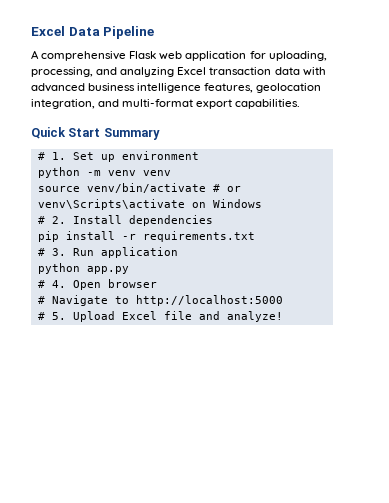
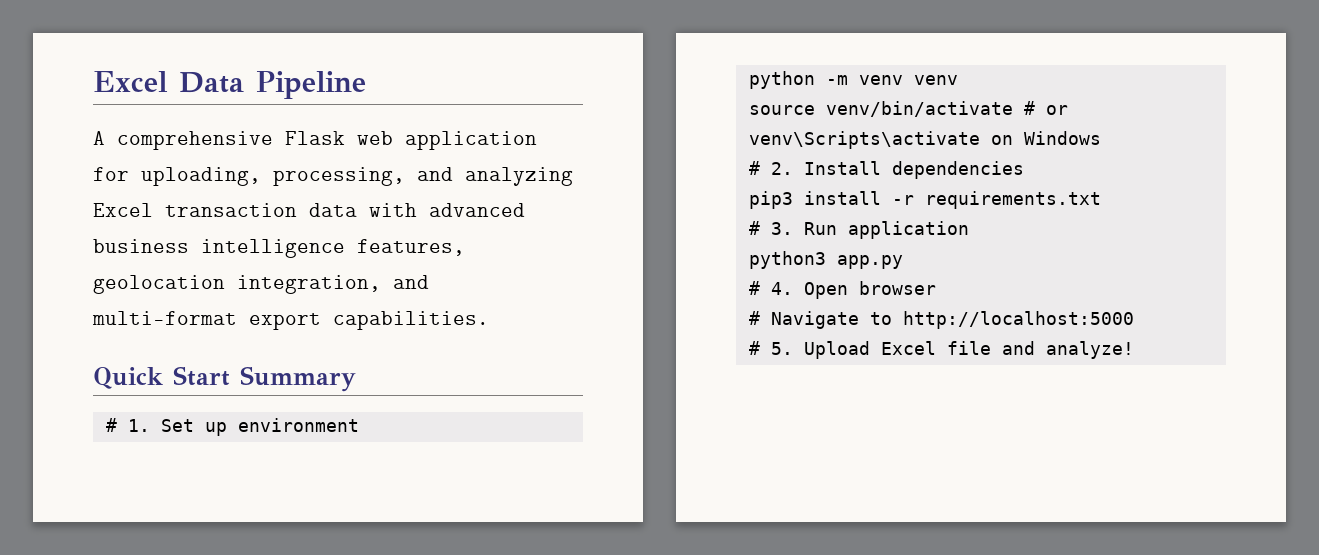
[37,231,59,242] pip -> [748,191,793,209] pip3
[37,263,80,274] python -> [748,251,826,269] python3

